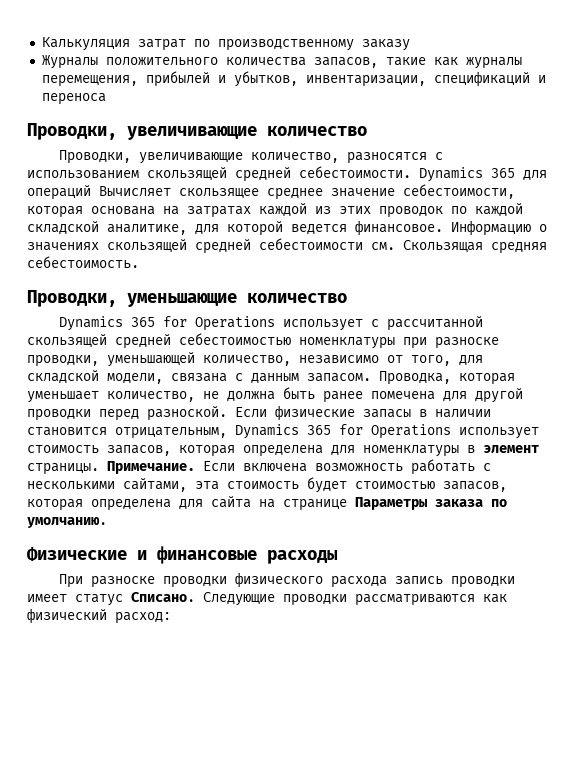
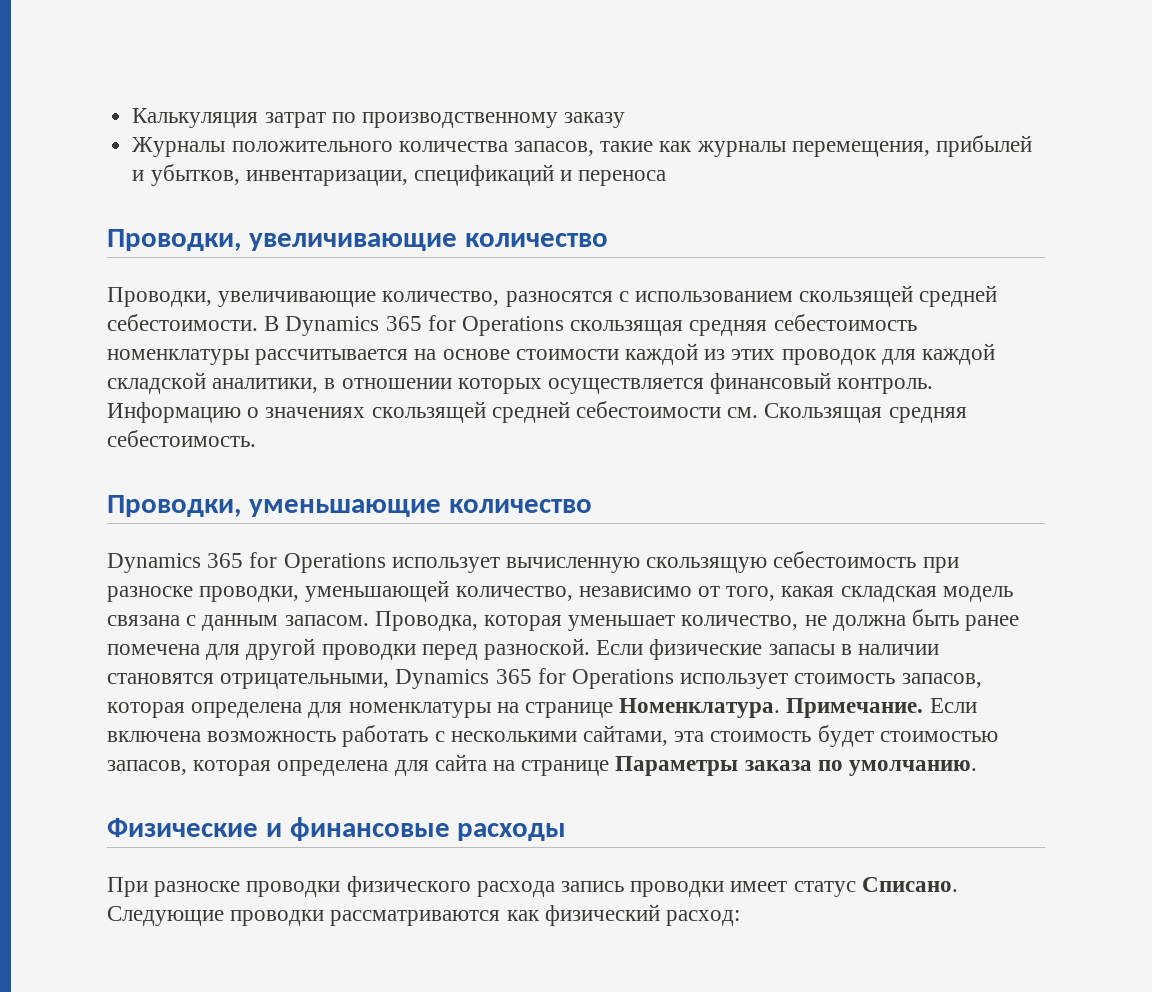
[419,167,547,182] [27,184,515,200] [27,206,251,218] Dynamics 365 для операций Вычисляет скользящее среднее значение себестоимости, которая основана на затратах -> [264,314,917,336] [107,349,619,365] В Dynamics 365 for Operations скользящая средняя себестоимость номенклатуры рассчитывается на основе стоимости
[451,206,467,214] по -> [881,349,916,365] для
[107,220,443,236] аналитике, для которой ведется финансовое. -> [212,372,934,394] аналитики, в отношении которых осуществляется финансовый контроль.
[370,316,483,331] [27,333,395,349] с рассчитанной скользящей средней себестоимостью номенклатуры -> [506,551,917,573] вычисленную скользящую себестоимость
[459,355,483,365] [27,370,163,384] для складской модели, -> [781,586,1013,602] какая складская модель
[27,427,227,439] становится отрицательным, -> [107,673,390,689] становятся отрицательными,
[467,445,539,454] [27,463,99,475] в элемент страницы. -> [496,698,781,718] на странице Номенклатура.

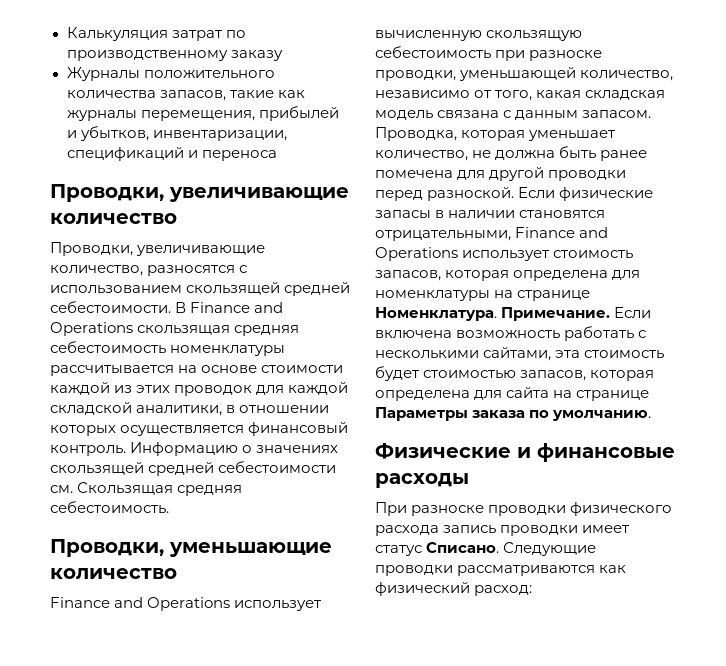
[285,315,456,336] Dynamics 365 for -> [190,302,284,313] Finance and
[107,552,278,573] Dynamics 365 for -> [50,597,144,608] Finance and
[395,668,566,689] Dynamics 365 for -> [515,227,609,238] Finance and

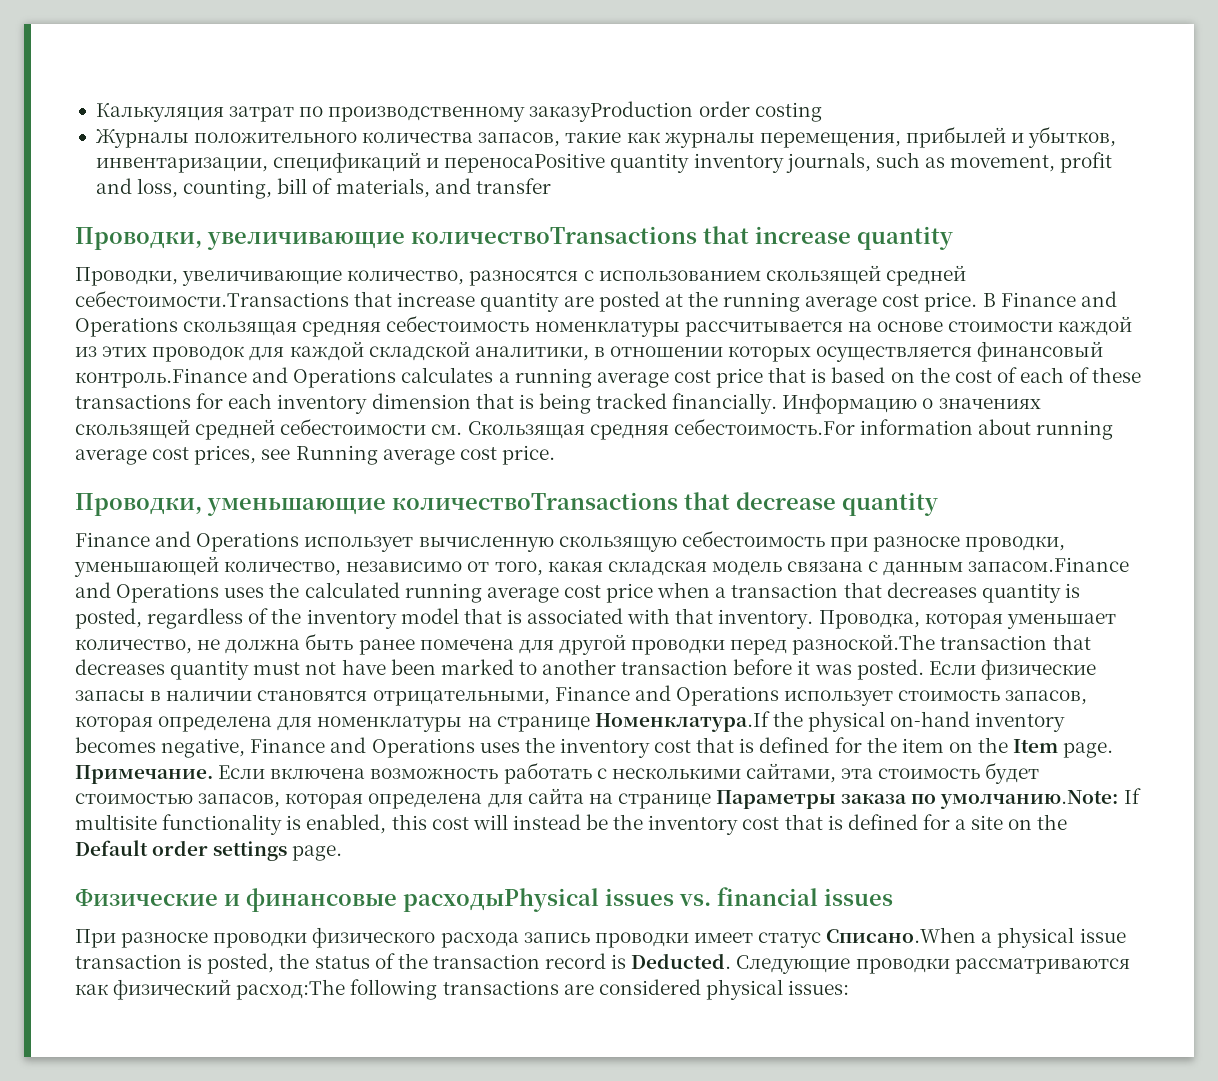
[230,50,283,61] заказу -> [529,101,822,122] заказуProduction order costing
[201,150,277,161] [50,184,349,202] [50,213,177,224] переноса // Проводки, увеличивающие количество -> [444,152,1113,173] [95,178,551,199] [75,226,953,250] переносаPositive quantity inventory journals, such as movement, profit and loss, counting, bill of materials, and transfer // Проводки, увеличивающие количествоTransactions that increase quantity
[50,301,171,313] себестоимости. -> [75,290,978,312] себестоимости.Transactions that increase quantity are posted at the running average cost price.
[50,445,126,456] контроль. -> [75,367,1142,388] [75,393,778,414] контроль.Finance and Operations calculates a running average cost price that is based on the cost of each of these transactions for each inventory dimension that is being tracked financially.
[50,501,169,514] [50,539,332,557] [50,568,177,579] себестоимость. // Проводки, уменьшающие количество -> [673,418,1114,440] [75,445,555,465] [75,492,938,516] себестоимость.For information about running average cost prices, see Running average cost price. // Проводки, уменьшающие количествоTransactions that decrease quantity
[582,110,652,118] запасом. -> [968,557,1130,572] [75,582,1080,603] [75,608,814,629] запасом.Finance and Operations uses the calculated running average cost price when a transaction that decreases quantity is posted, regardless of the inventory model that is associated with that inventory.
[427,187,515,201] разноской. -> [792,634,1091,655] [75,659,924,680] разноской.The transaction that decreases quantity must not have been marked to another transaction before it was posted.
[375,307,497,321] Номенклатура. -> [594,711,1066,732] [75,737,1114,758] Номенклатура.If the physical on-hand inventory becomes negative, Finance and Operations uses the inventory cost that is defined for the item on the Item page.
[552,410,652,421] [375,443,675,462] [375,473,469,488] умолчанию. // Физические и финансовые расходы -> [940,788,1141,809] [75,814,1068,835] [75,840,343,861] [75,887,893,912] умолчанию.Note: If multisite functionality is enabled, this cost will instead be the inventory cost that is defined for a site on the Default order settings page. // Физические и финансовые расходыPhysical issues vs. financial issues
[426,542,500,553] Списано. -> [826,927,1126,948] [75,953,732,974] Списано.When a physical issue transaction is posted, the status of the transaction record is Deducted.
[474,585,533,596] расход: -> [236,979,850,1000] расход:The following transactions are considered physical issues:

